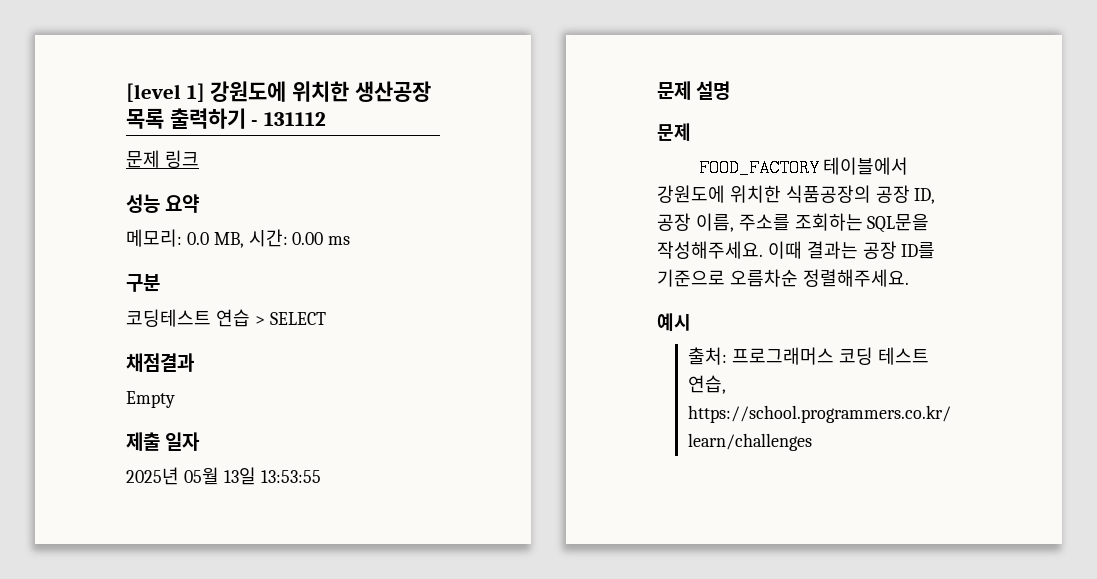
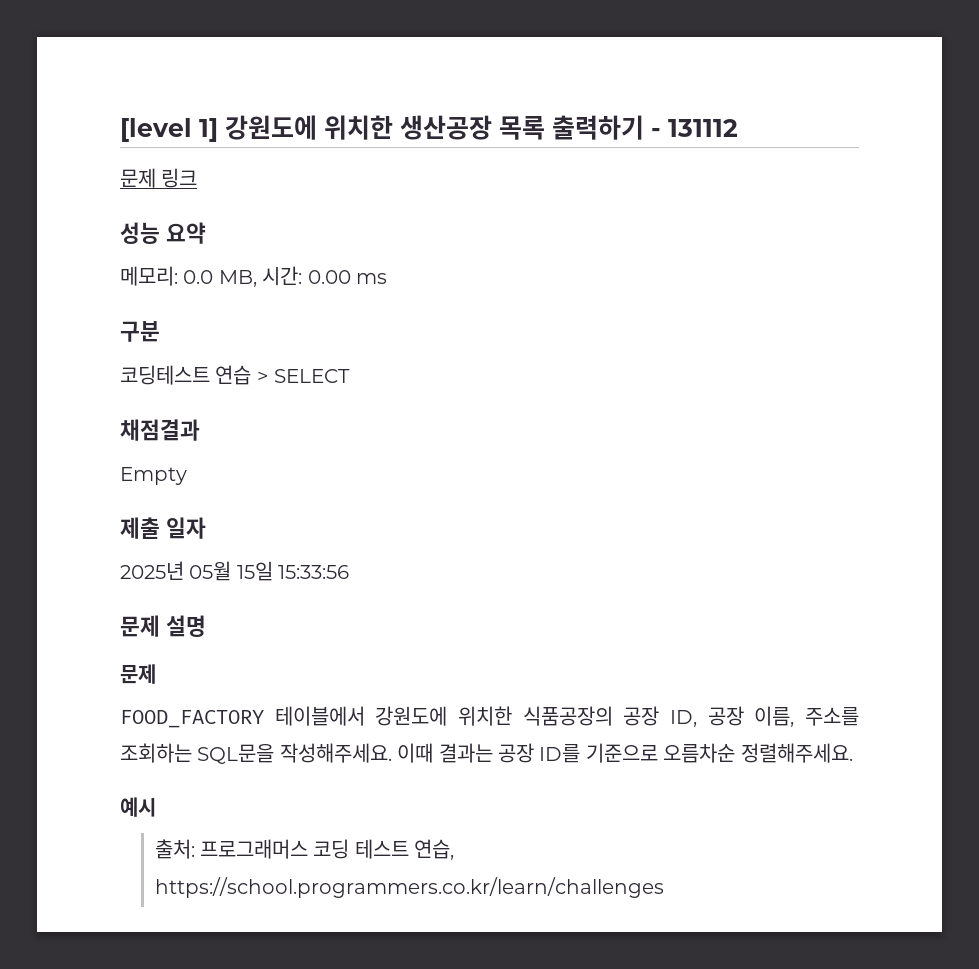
[223,467,321,485] 13일 13:53:55 -> [236,561,350,581] 15일 15:33:56

